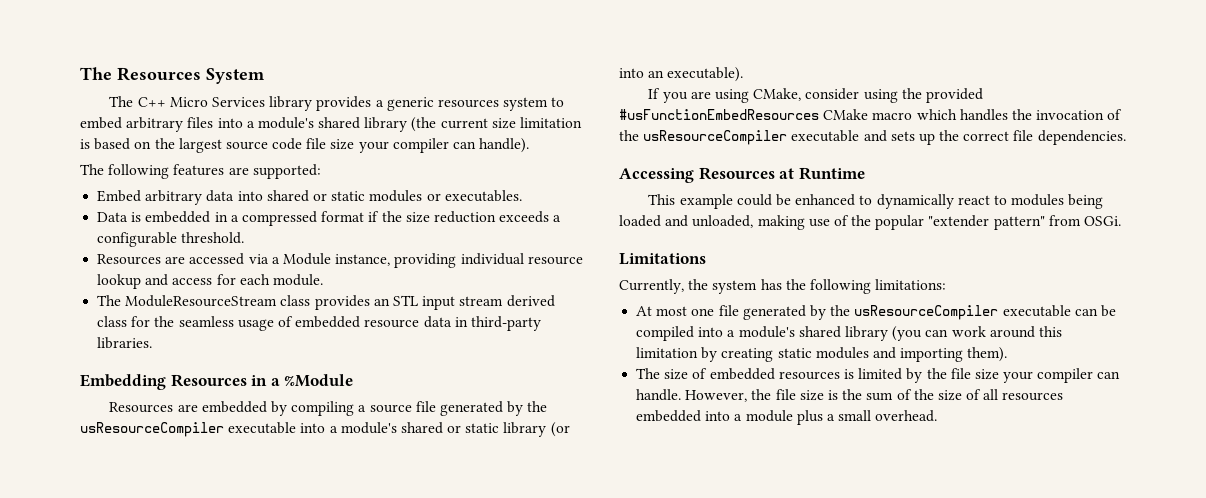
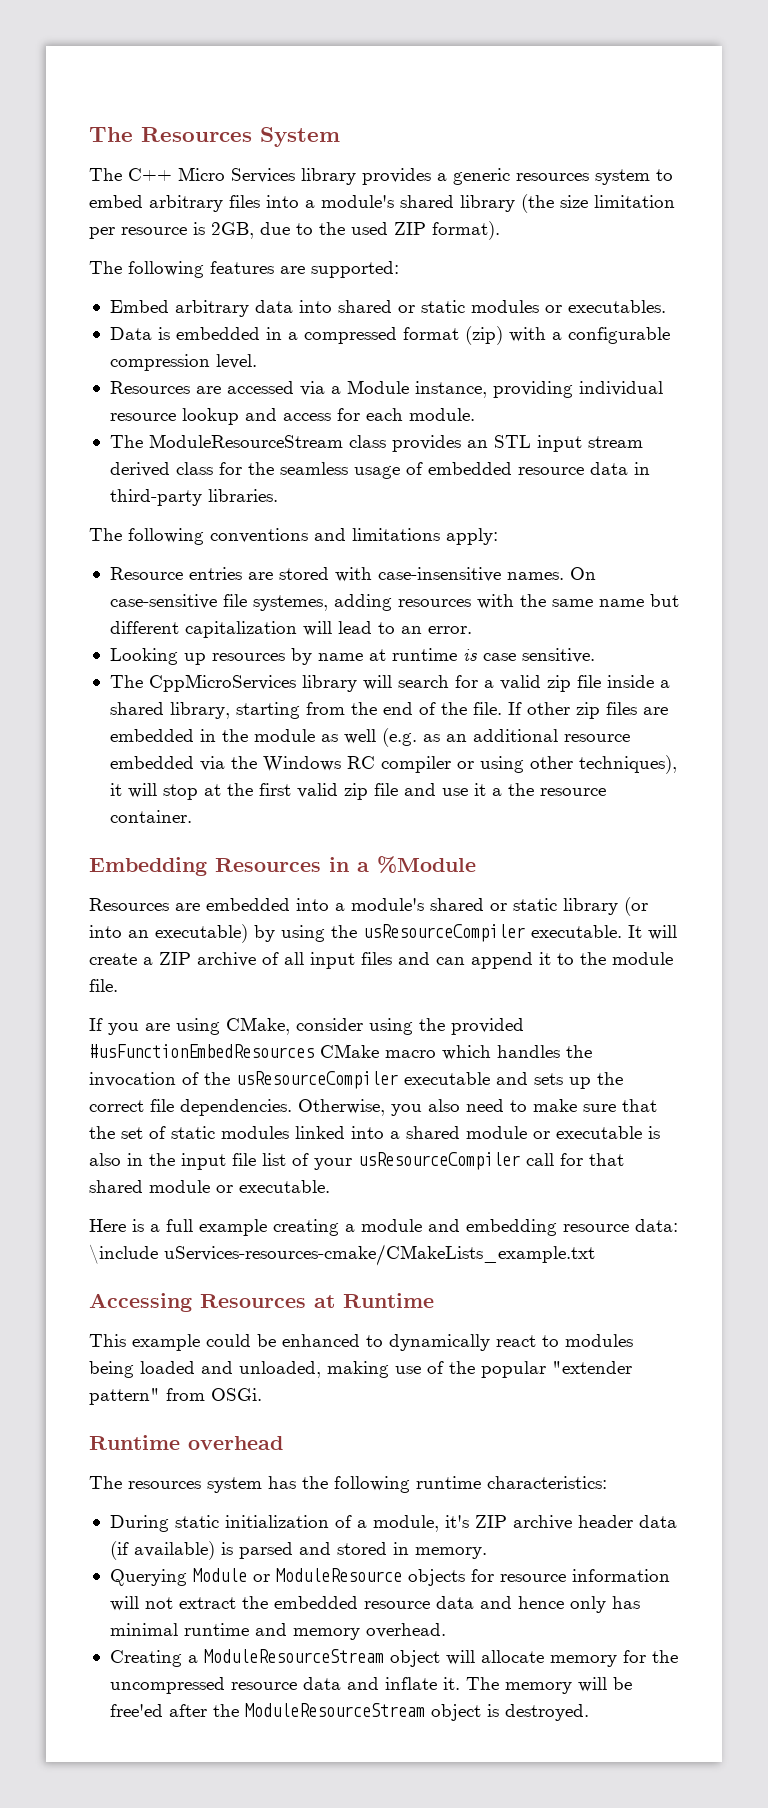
[440,118,488,129] current -> (554, 203) none
[80,138,530,153] is based on the largest source code file size your compiler can handle). -> [89,221,500,240] per resource is 2GB, due to the used ZIP format).
[368,211,562,223] [97,232,245,247] if the size reduction exceeds a configurable threshold. -> [464,326,670,345] [109,354,257,371] (zip) with a configurable compression level.
(153, 343) none -> [89,528,498,545] [109,567,596,582] [109,594,679,611] [109,621,472,638] [109,648,595,665] [109,674,670,692] [109,702,668,719] [109,728,630,747] [109,755,677,774] [109,783,606,800] [109,810,192,823] // The following conventions and limitations apply: // Resource entries are stored with case-insensitive names. On case-sensitive file systemes, adding resources with the same name but different capitalization will lead to an error. // Looking up resources by name at runtime is case sensitive. // The CppMicroServices library will search for a valid zip file inside a shared library, starting from the end of the file. If other zip files are embedded in the module as well (e.g. as an additional resource embedded via the Windows RC compiler or using other techniques), it will stop at the first valid zip file and use it a the resource container.
[270,401,548,416] [80,422,297,437] by compiling a source file generated by the usResourceCompiler executable -> (290, 904) none
[667,67,744,82] executable). -> [155,924,677,943] [89,952,673,969] [89,979,118,992] executable) by using the usResourceCompiler executable. It will create a ZIP archive of all input files and can append it to the module file.
(1126, 137) none -> [298,1099,657,1116] [89,1126,660,1139] [89,1152,624,1170] [89,1180,330,1193] [89,1219,678,1236] [89,1244,595,1266] Otherwise, you also need to make sure that the set of static modules linked into a shared module or executable is also in the input file list of your usResourceCompiler call for that shared module or executable. // Here is a full example creating a module and embedding resource data: \include uServices-resources-cmake/CMakeLists_example.txt
[619,253,706,265] [619,279,947,294] [636,305,1116,320] [636,326,1062,341] [636,347,1008,362] [636,368,1121,383] [636,389,1064,402] [636,410,938,425] Limitations // Currently, the system has the following limitations: // At most one file generated by the usResourceCompiler executable can be compiled into a module's shared library (you can work around this limitation by creating static modules and importing them). // The size of embedded resources is limited by the file size your compiler can handle. However, the file size is the sum of the size of all resources embedded into a module plus a small overhead. -> [89,1435,283,1450] [89,1476,607,1493] [109,1515,677,1532] [109,1541,487,1560] [109,1568,670,1586] [109,1596,640,1613] [109,1623,446,1640] [109,1649,678,1667] [109,1677,632,1694] [109,1703,589,1721] Runtime overhead // The resources system has the following runtime characteristics: // During static initialization of a module, it's ZIP archive header data (if available) is parsed and stored in memory. // Querying Module or ModuleResource objects for resource information will not extract the embedded resource data and hence only has minimal runtime and memory overhead. // Creating a ModuleResourceStream object will allocate memory for the uncompressed resource data and inflate it. The memory will be free'ed after the ModuleResourceStream object is destroyed.

